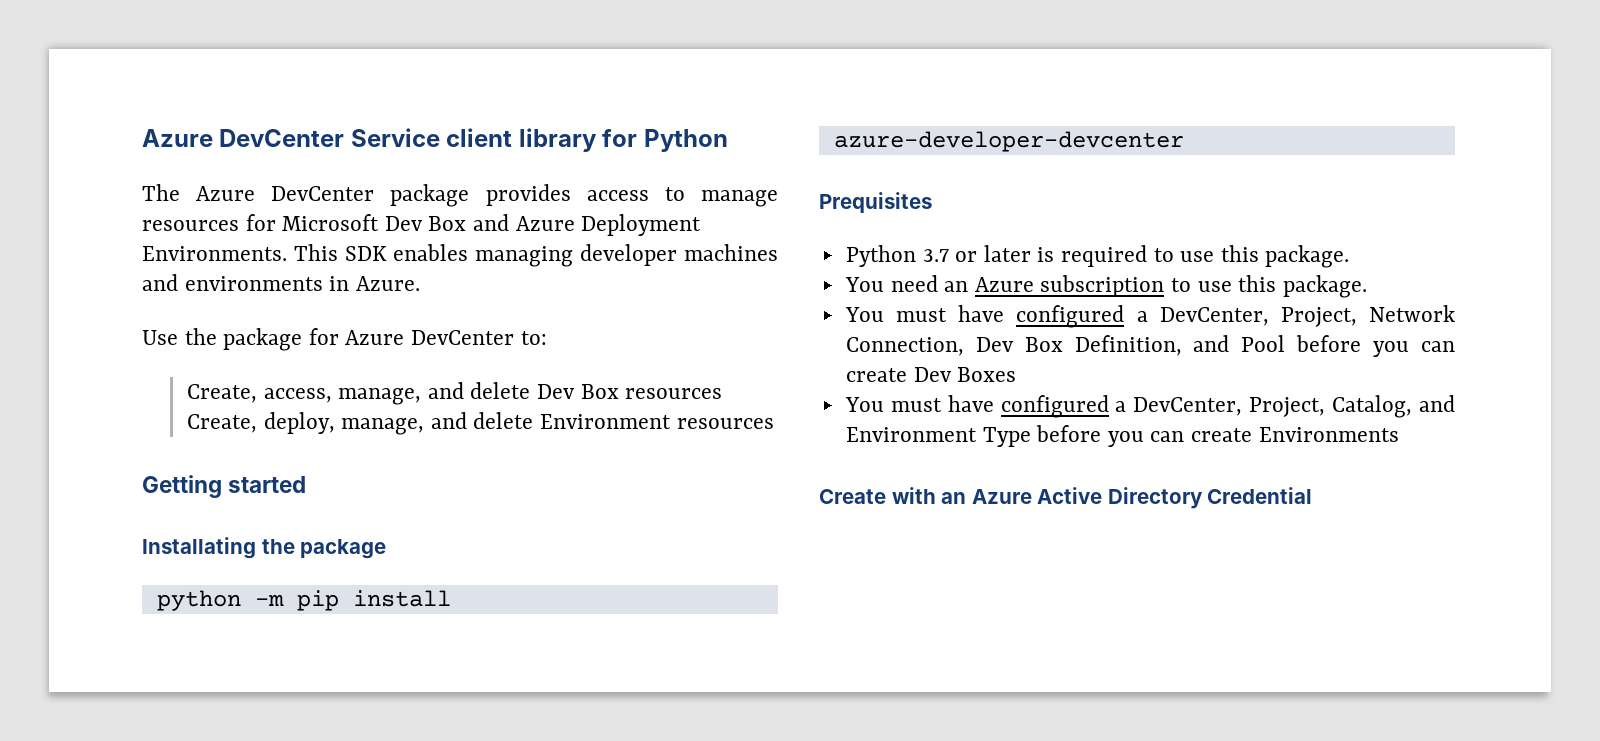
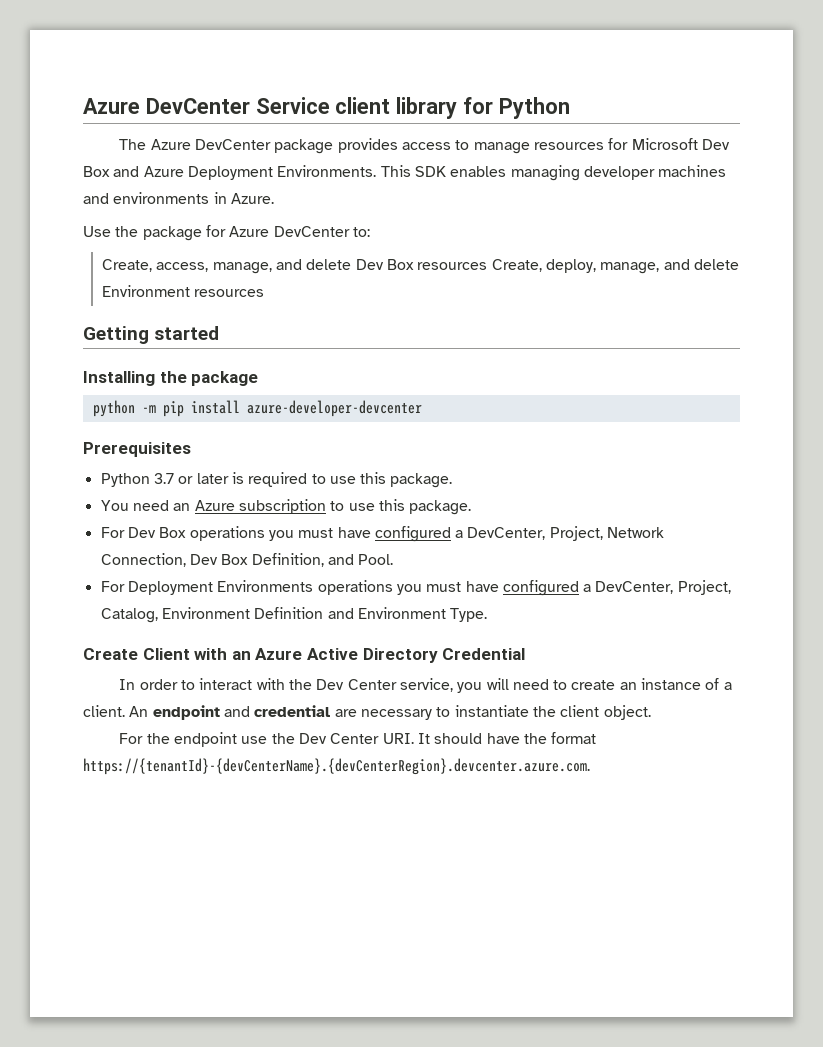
[142,537,256,559] Installating -> [83,371,155,386] Installing
[819,192,932,213] Prequisites -> [83,442,191,457] Prerequisites
[844,307,884,322] You -> [100,526,294,541] For Dev Box operations you
[1241,335,1455,357] [845,367,1017,382] [844,397,884,412] Pool before you can create Dev Boxes // You -> [358,554,394,565] [100,580,422,595] Pool. // For Deployment Environments operations you
[1419,395,1455,412] [845,425,1399,447] and Environment Type before you can create Environments -> [161,607,488,622] Environment Definition and Environment Type.
(886, 496) none -> [142,648,190,660] Client
(1313, 495) none -> [119,678,732,693] [83,705,651,720] [119,732,597,747] [83,758,590,775] // In order to interact with the Dev Center service, you will need to create an instance of a client. An endpoint and credential are necessary to instantiate the client object. // For the endpoint use the Dev Center URI. It should have the format https://{tenantId}-{devCenterName}.{devCenterRegion}.devcenter.azure.com.

